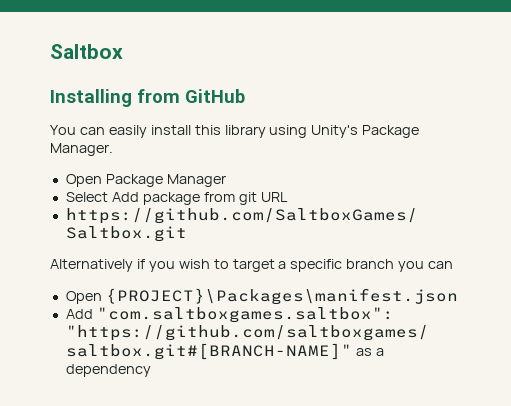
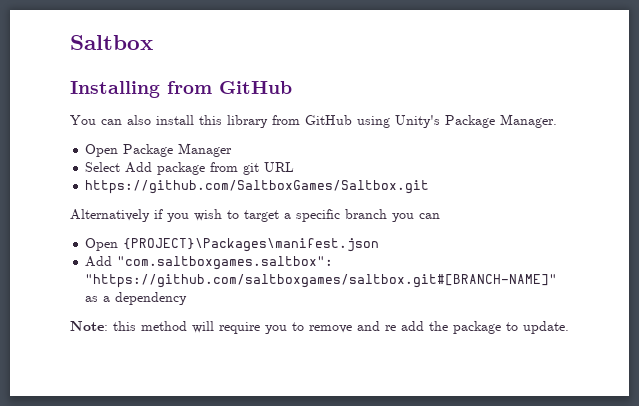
[108,125,147,138] easily -> [127,115,151,125] also
(266, 131) none -> [272,115,352,125] from GitHub
(151, 370) none -> [70,321,569,334] // Note: this method will require you to remove and re add the package to update.

